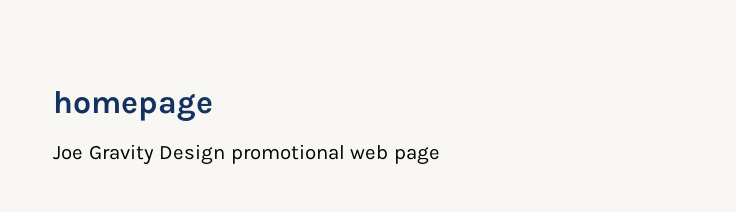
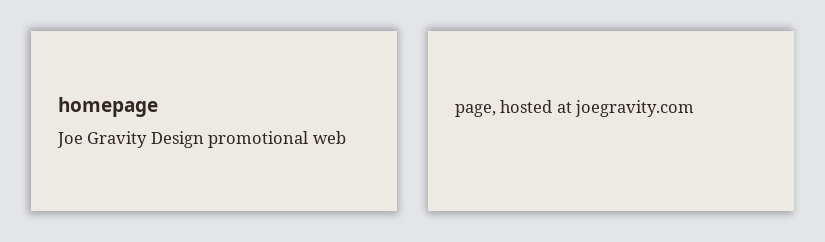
[393,147,440,165] page -> [455,100,695,117] page, hosted at joegravity.com

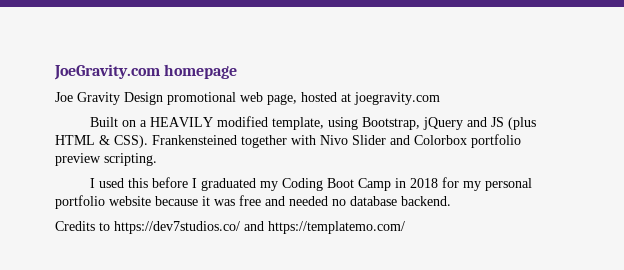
(58, 107) none -> [54,64,160,80] JoeGravity.com
(695, 108) none -> [89,116,536,130] [55,134,521,148] [55,153,157,166] [89,177,532,191] [55,195,451,209] [55,221,405,234] // Built on a HEAVILY modified template, using Bootstrap, jQuery and JS (plus HTML & CSS). Frankensteined together with Nivo Slider and Colorbox portfolio preview scripting. // I used this before I graduated my Coding Boot Camp in 2018 for my personal portfolio website because it was free and needed no database backend. // Credits to https://dev7studios.co/ and https://templatemo.com/

